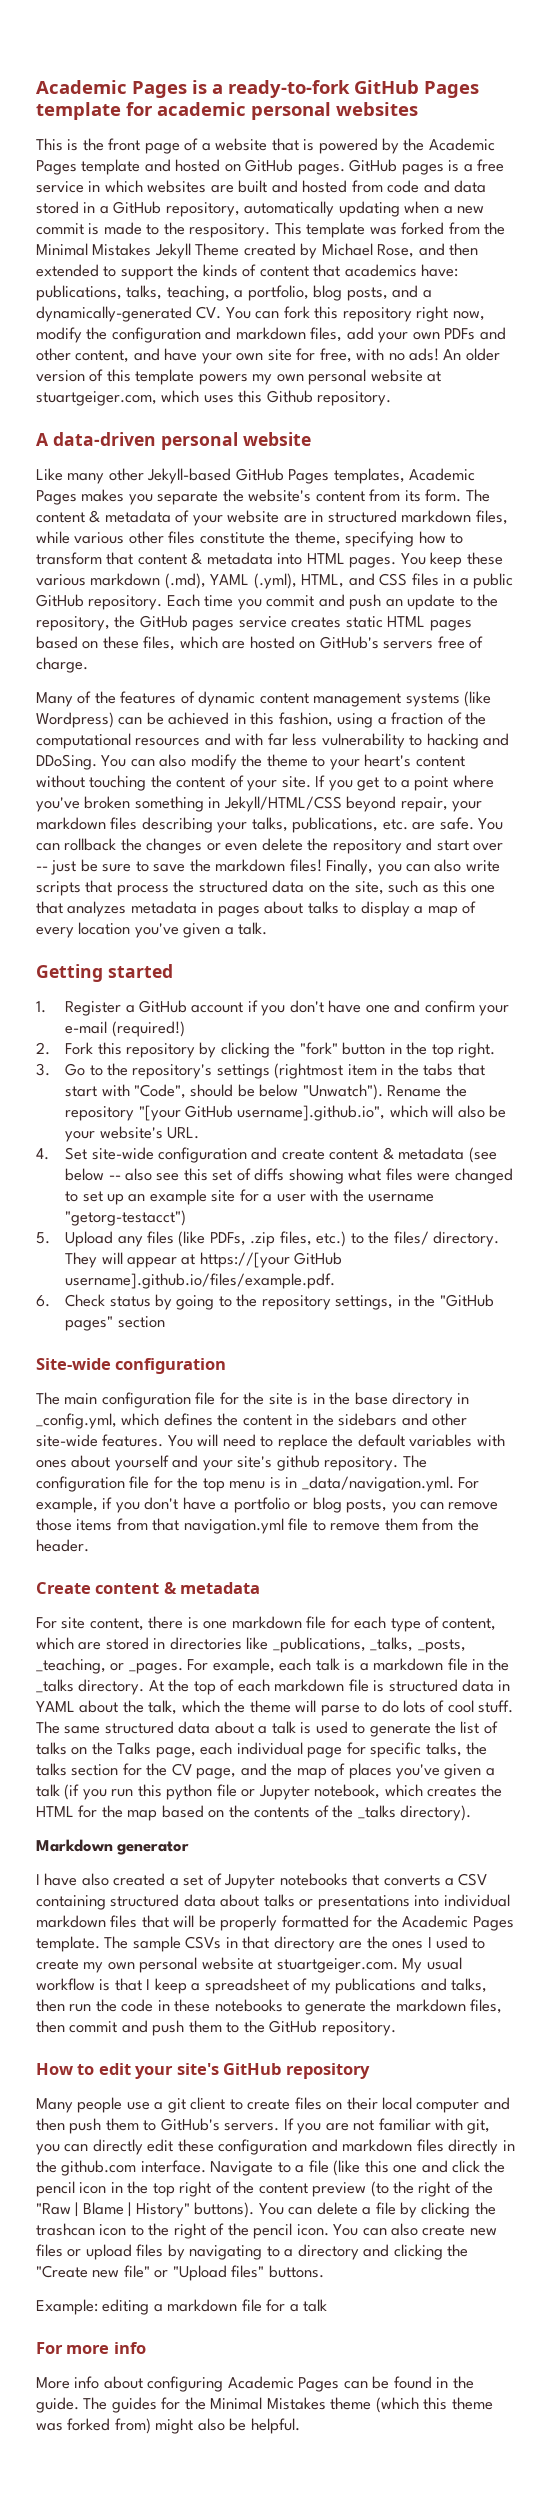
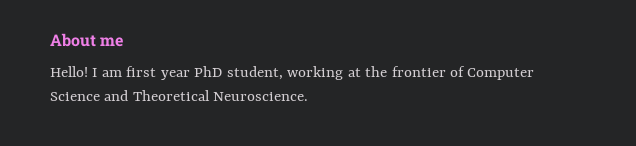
[36,80,479,98] [36,102,418,120] [36,138,495,154] [36,159,505,175] [36,180,487,193] [36,201,485,217] [36,222,506,238] [36,243,479,259] [36,264,459,280] [36,285,432,301] [36,306,485,322] [36,327,506,343] [36,348,500,364] [36,369,442,385] [36,390,392,406] [36,432,311,450] [36,468,476,484] [36,489,490,505] [36,510,508,526] [36,531,464,547] [36,552,503,568] [36,573,514,589] [36,594,499,610] [36,615,472,631] [36,636,484,651] [36,657,88,673] [36,691,492,707] [36,712,487,728] [36,733,510,749] [36,754,465,770] [36,775,494,791] [36,796,483,812] [36,817,504,833] [36,838,504,854] [36,859,500,875] [36,880,496,896] [36,901,477,917] [36,922,268,938] [36,964,173,982] [36,1000,510,1016] [65,1021,185,1037] [36,1042,496,1058] [36,1063,485,1079] [65,1084,467,1100] [65,1105,507,1121] [65,1126,200,1142] [36,1147,497,1163] [65,1168,513,1184] [65,1189,435,1205] [65,1210,187,1226] [36,1231,500,1247] [65,1252,343,1268] [65,1273,336,1289] [36,1294,494,1310] [65,1316,165,1331] [36,1358,227,1374] [36,1392,470,1408] [36,1413,468,1429] [36,1434,505,1450] [36,1455,427,1471] [36,1476,480,1492] [36,1497,499,1513] [36,1518,479,1534] [36,1539,89,1552] [36,1582,261,1594] [36,1616,497,1632] [36,1637,466,1653] [36,1658,510,1674] [36,1679,511,1695] [36,1700,514,1716] [36,1721,498,1737] [36,1742,488,1758] [36,1763,495,1779] [36,1784,503,1800] [36,1805,472,1821] [36,1839,190,1855] [36,1873,488,1889] [36,1894,510,1910] [36,1915,514,1931] [36,1936,486,1952] [36,1957,462,1973] [36,1978,488,1994] [36,1999,503,2015] [36,2020,396,2036] [36,2063,370,2079] [36,2097,510,2113] [36,2118,491,2134] [36,2139,515,2155] [36,2160,506,2176] [36,2181,494,2197] [36,2202,496,2218] [36,2223,497,2239] [36,2244,469,2260] [36,2265,324,2281] [36,2299,328,2315] [36,2342,146,2354] [36,2376,474,2392] [36,2397,493,2413] [36,2418,300,2434] Academic Pages is a ready-to-fork GitHub Pages template for academic personal websites // This is the front page of a website that is powered by the Academic Pages template and hosted on GitHub pages. GitHub pages is a free service in which websites are built and hosted from code and data stored in a GitHub repository, automatically updating when a new commit is made to the respository. This template was forked from the Minimal Mistakes Jekyll Theme created by Michael Rose, and then extended to support the kinds of content that academics have: publications, talks, teaching, a portfolio, blog posts, and a dynamically-generated CV. You can fork this repository right now, modify the configuration and markdown files, add your own PDFs and other content, and have your own site for free, with no ads! An older version of this template powers my own personal website at stuartgeiger.com, which uses this Github repository. // A data-driven personal website // Like many other Jekyll-based GitHub Pages templates, Academic Pages makes you separate the website's content from its form. The content & metadata of your website are in structured markdown files, while various other files constitute the theme, specifying how to transform that content & metadata into HTML pages. You keep these various markdown (.md), YAML (.yml), HTML, and CSS files in a public GitHub repository. Each time you commit and push an update to the repository, the GitHub pages service creates static HTML pages based on these files, which are hosted on GitHub's servers free of charge. // Many of the features of dynamic content management systems (like Wordpress) can be achieved in this fashion, using a fraction of the computational resources and with far less vulnerability to hacking and DDoSing. You can also modify the theme to your heart's content without touching the content of your site. If you get to a point where you've broken something in Jekyll/HTML/CSS beyond repair, your markdown files describing your talks, publications, etc. are safe. You can rollback the changes or even delete the repository and start over -- just be sure to save the markdown files! Finally, you can also write scripts that process the structured data on the site, such as this one that analyzes metadata in pages about talks to display a map of every location you've given a talk. // Getting started // 1. Register a GitHub account if you don't have one and confirm your e-mail (required!) // 2. Fork this repository by clicking the "fork" button in the top right. // 3. Go to the repository's settings (rightmost item in the tabs that start with "Code", should be below "Unwatch"). Rename the repository "[your GitHub username].github.io", which will also be your website's URL. // 4. Set site-wide configuration and create content & metadata (see below -- also see this set of diffs showing what files were changed to set up an example site for a user with the username "getorg-testacct") // 5. Upload any files (like PDFs, .zip files, etc.) to the files/ directory. They will appear at https://[your GitHub username].github.io/files/example.pdf. // 6. Check status by going to the repository settings, in the "GitHub pages" section // Site-wide configuration // The main configuration file for the site is in the base directory in _config.yml, which defines the content in the sidebars and other site-wide features. You will need to replace the default variables with ones about yourself and your site's github repository. The configuration file for the top menu is in _data/navigation.yml. For example, if you don't have a portfolio or blog posts, you can remove those items from that navigation.yml file to remove them from the header. // Create content & metadata // For site content, there is one markdown file for each type of content, which are stored in directories like _publications, _talks, _posts, _teaching, or _pages. For example, each talk is a markdown file in the _talks directory. At the top of each markdown file is structured data in YAML about the talk, which the theme will parse to do lots of cool stuff. The same structured data about a talk is used to generate the list of talks on the Talks page, each individual page for specific talks, the talks section for the CV page, and the map of places you've given a talk (if you run this python file or Jupyter notebook, which creates the HTML for the map based on the contents of the _talks directory). // Markdown generator // I have also created a set of Jupyter notebooks that converts a CSV containing structured data about talks or presentations into individual markdown files that will be properly formatted for the Academic Pages template. The sample CSVs in that directory are the ones I used to create my own personal website at stuartgeiger.com. My usual workflow is that I keep a spreadsheet of my publications and talks, then run the code in these notebooks to generate the markdown files, then commit and push them to the GitHub repository. // How to edit your site's GitHub repository // Many people use a git client to create files on their local computer and then push them to GitHub's servers. If you are not familiar with git, you can directly edit these configuration and markdown files directly in the github.com interface. Navigate to a file (like this one and click the pencil icon in the top right of the content preview (to the right of the "Raw | Blame | History" buttons). You can delete a file by clicking the trashcan icon to the right of the pencil icon. You can also create new files or upload files by navigating to a directory and clicking the "Create new file" or "Upload files" buttons. // Example: editing a markdown file for a talk // For more info // More info about configuring Academic Pages can be found in the guide. The guides for the Minimal Mistakes theme (which this theme was forked from) might also be helpful. -> [50,33,124,47] [50,66,535,80] [50,90,309,101] About me // Hello! I am first year PhD student, working at the frontier of Computer Science and Theoretical Neuroscience.

